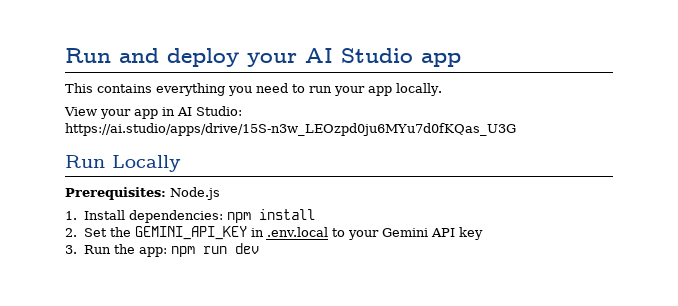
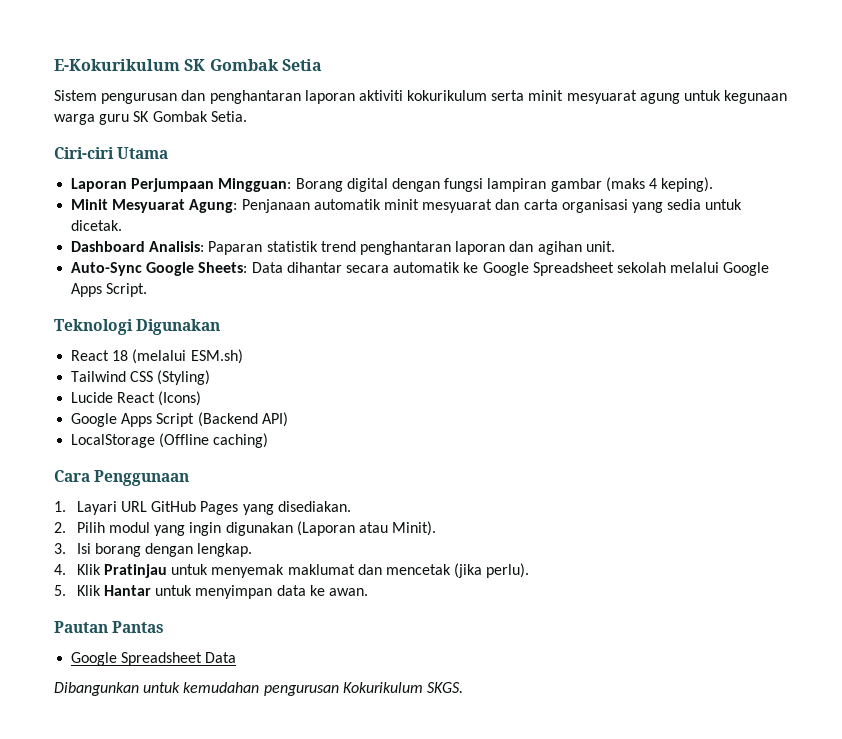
[65,48,461,67] [65,83,442,96] [64,106,242,119] [65,123,516,136] [65,155,181,172] [65,187,220,200] [65,209,315,223] [65,226,484,240] [65,243,259,257] Run and deploy your AI Studio app // This contains everything you need to run your app locally. // View your app in AI Studio: https://ai.studio/apps/drive/15S-n3w_LEOzpd0ju6MYu7d0fKQas_U3G // Run Locally // Prerequisites: Node.js // 1. Install dependencies: npm install // 2. Set the GEMINI_API_KEY in .env.local to your Gemini API key // 3. Run the app: npm run dev -> [54,59,322,71] [54,90,788,104] [54,111,247,125] [54,147,169,159] [71,177,714,192] [71,199,743,213] [71,220,123,231] [71,241,615,255] [71,262,770,276] [71,283,148,297] [54,319,221,335] [71,349,243,364] [71,370,211,385] [71,391,202,406] [71,412,288,427] [71,433,269,448] [54,470,190,486] [54,501,351,515] [54,521,437,536] [54,543,253,557] [54,563,530,578] [54,585,369,599] [54,621,165,633] [71,652,237,666] [54,682,463,696] E-Kokurikulum SK Gombak Setia // Sistem pengurusan dan penghantaran laporan aktiviti kokurikulum serta minit mesyuarat agung untuk kegunaan warga guru SK Gombak Setia. // Ciri-ciri Utama // Laporan Perjumpaan Mingguan: Borang digital dengan fungsi lampiran gambar (maks 4 keping). // Minit Mesyuarat Agung: Penjanaan automatik minit mesyuarat dan carta organisasi yang sedia untuk dicetak. // Dashboard Analisis: Paparan statistik trend penghantaran laporan dan agihan unit. // Auto-Sync Google Sheets: Data dihantar secara automatik ke Google Spreadsheet sekolah melalui Google Apps Script. // Teknologi Digunakan // React 18 (melalui ESM.sh) // Tailwind CSS (Styling) // Lucide React (Icons) // Google Apps Script (Backend API) // LocalStorage (Offline caching) // Cara Penggunaan // 1. Layari URL GitHub Pages yang disediakan. // 2. Pilih modul yang ingin digunakan (Laporan atau Minit). // 3. Isi borang dengan lengkap. // 4. Klik Pratinjau untuk menyemak maklumat dan mencetak (jika perlu). // 5. Klik Hantar untuk menyimpan data ke awan. // Pautan Pantas // Google Spreadsheet Data // Dibangunkan untuk kemudahan pengurusan Kokurikulum SKGS.

